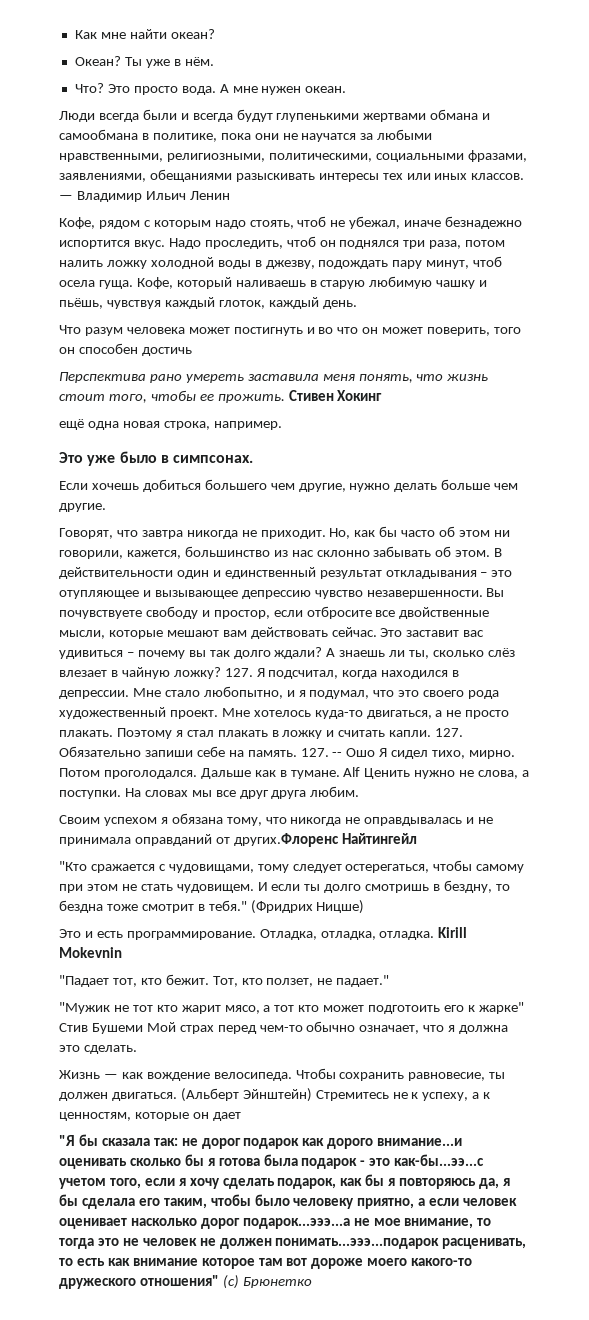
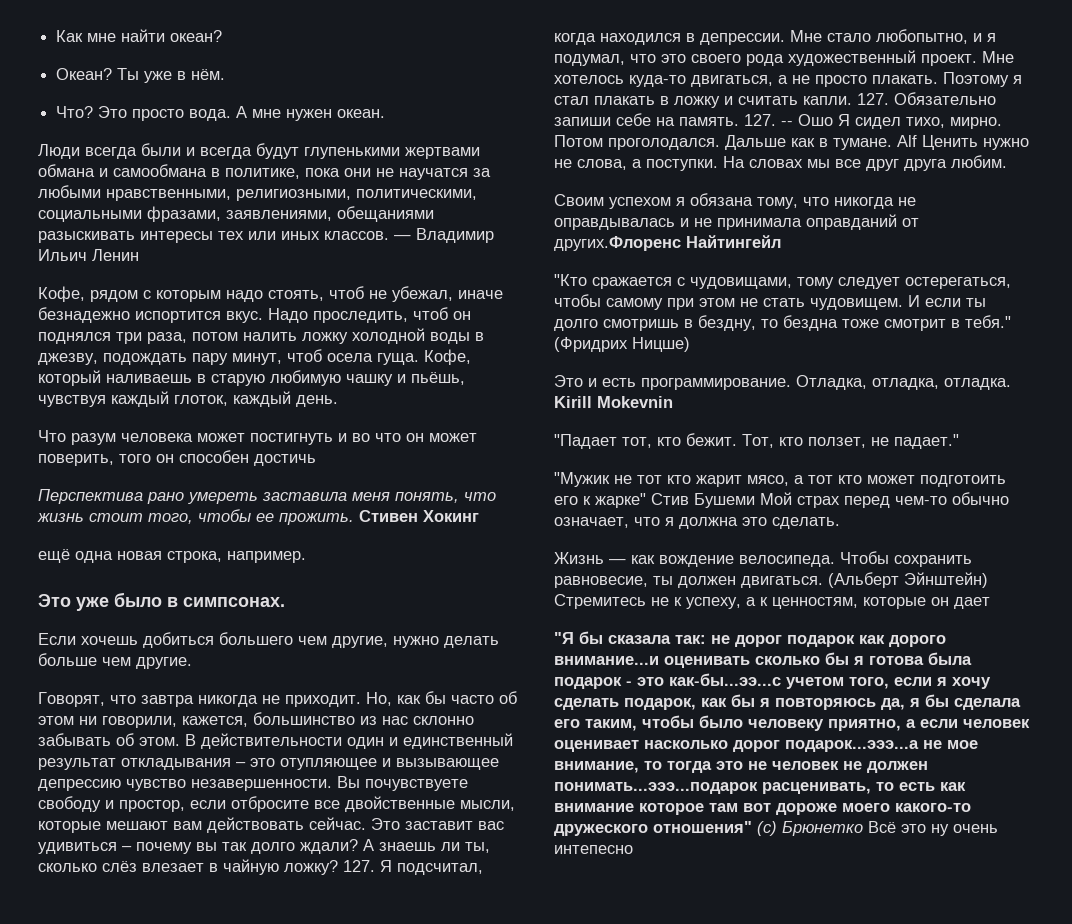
(312, 1282) none -> [868,821,998,836] [554,845,633,854] Всё это ну очень интепесно

